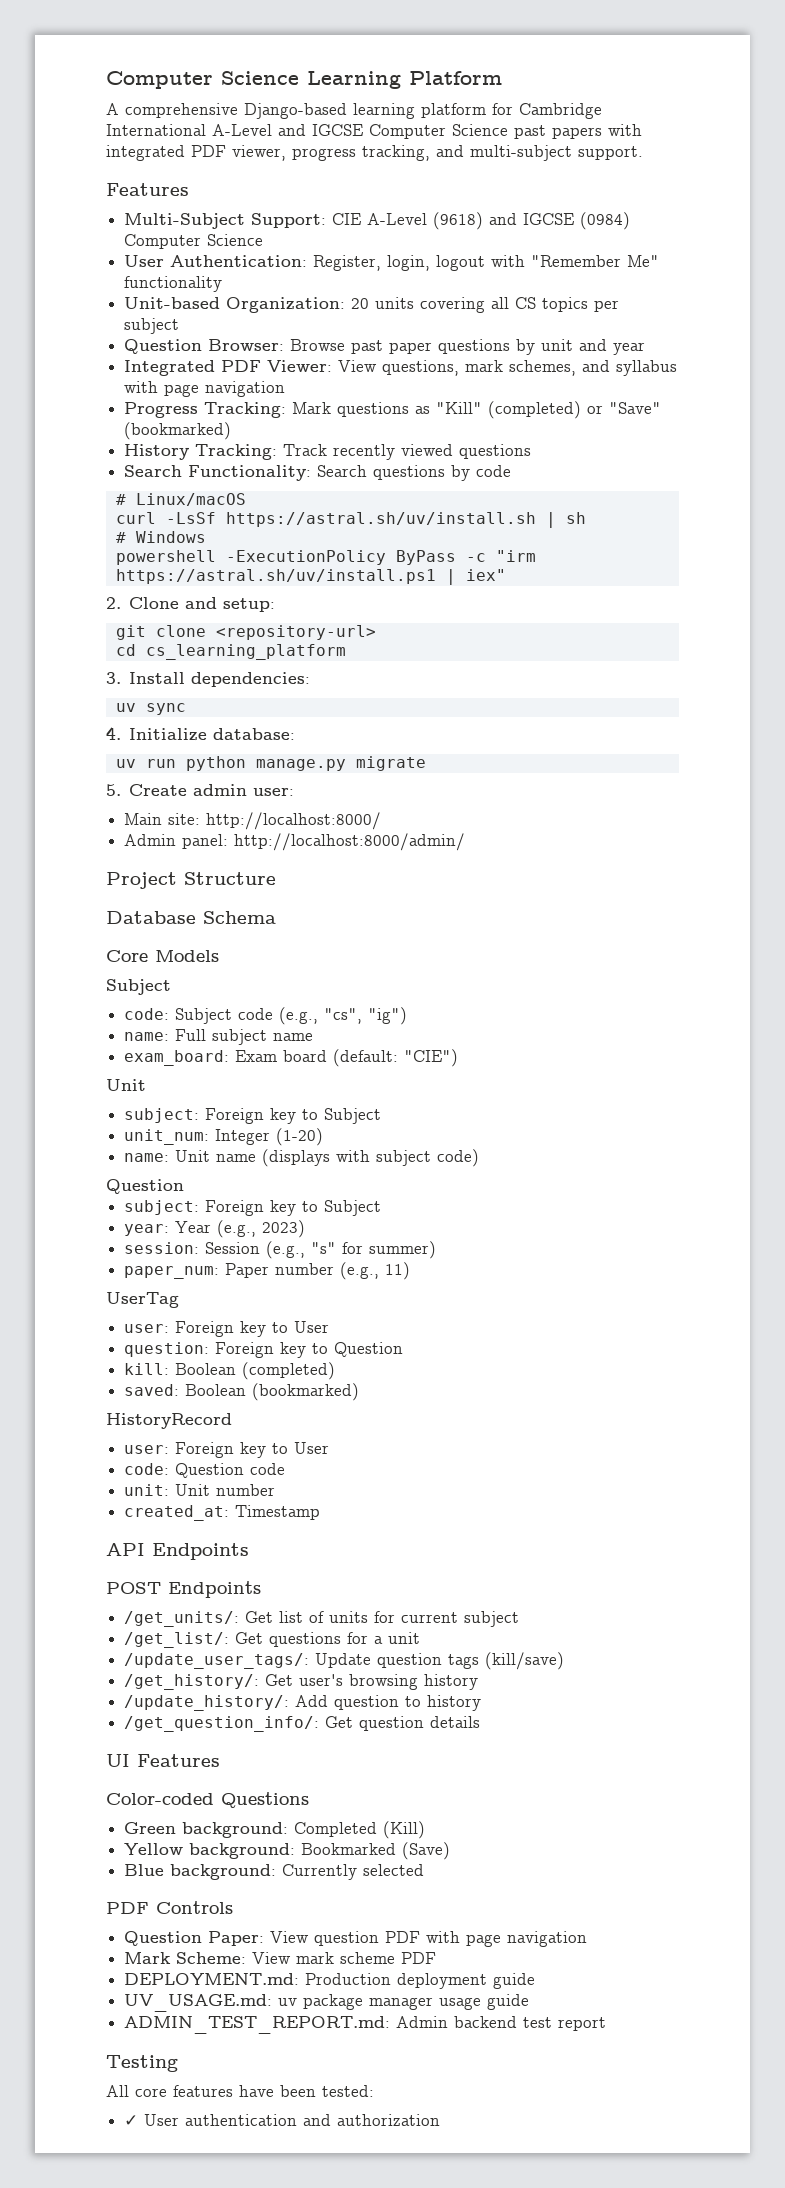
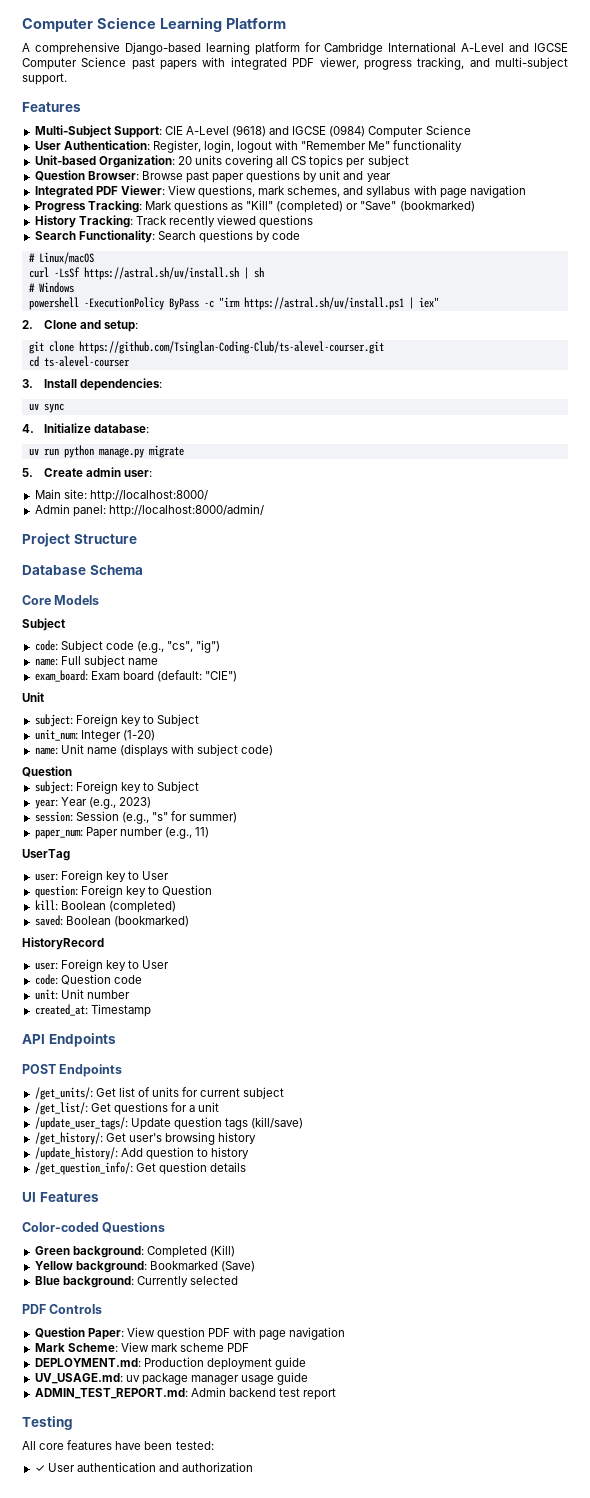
[215,625,376,640] <repository-url> -> [78,341,384,354] https://github.com/Tsinglan-Coding-Club/ts-alevel-courser.git
[145,644,346,660] cs_learning_platform -> [43,356,130,367] ts-alevel-courser

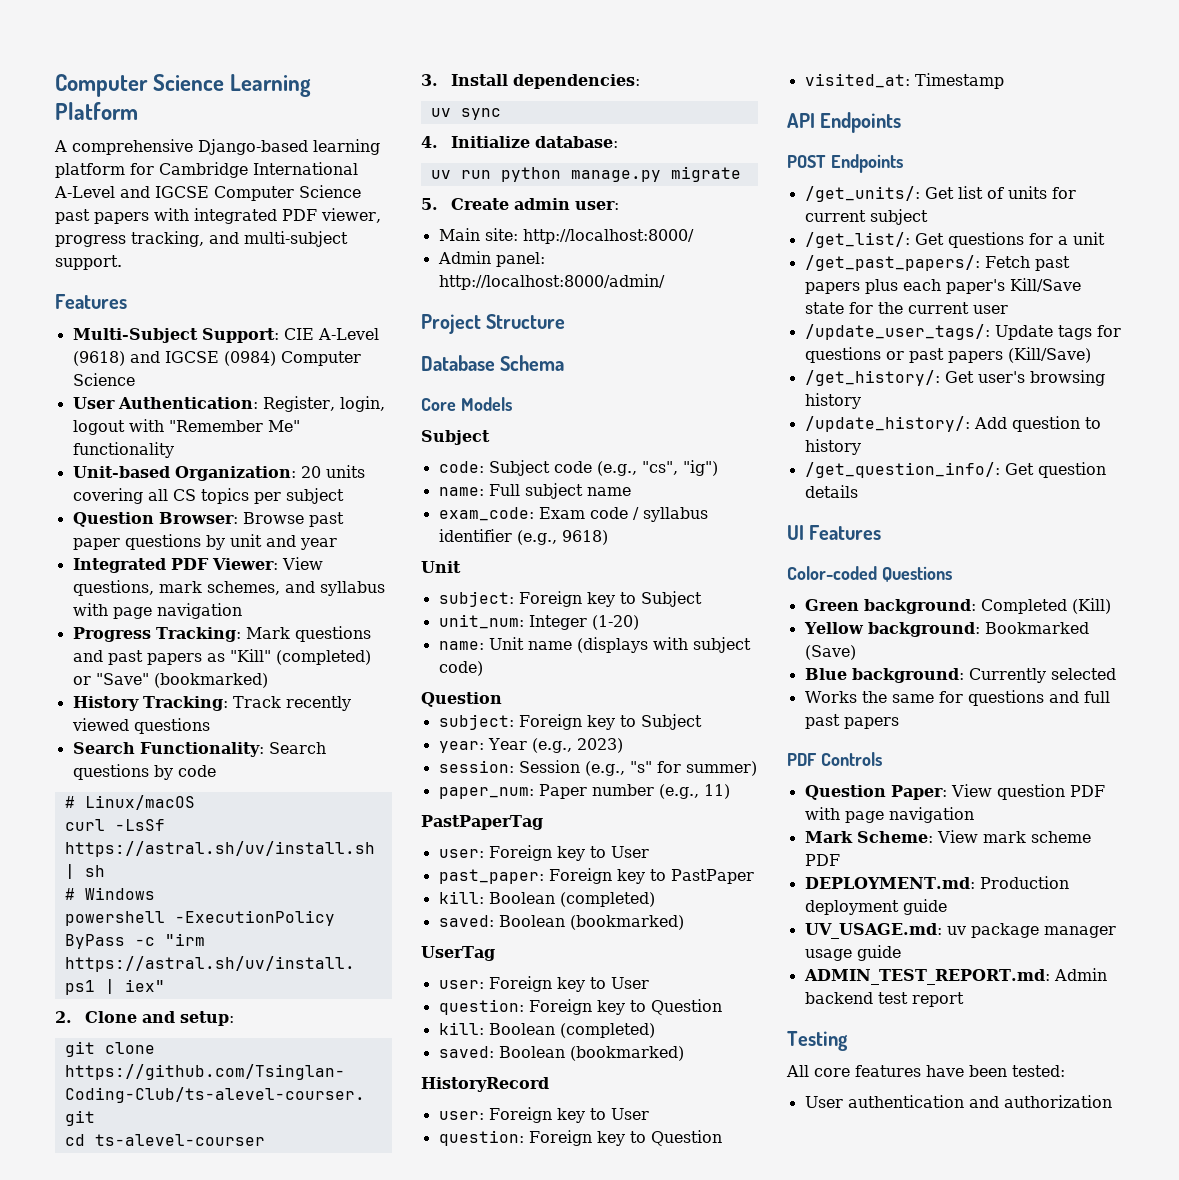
(228, 206) none -> [72,650,202,665] and past papers
[34,670,238,682] exam_board: Exam board (default: "CIE") -> [438,507,708,522] [438,529,608,545] exam_code: Exam code / syllabus identifier (e.g., 9618)
(210, 832) none -> [421,815,543,830] [438,845,649,861] [438,868,754,884] [438,891,655,907] [438,915,684,930] // PastPaperTag // user: Foreign key to User // past_paper: Foreign key to PastPaper // kill: Boolean (completed) // saved: Boolean (bookmarked)
[34,974,142,985] [34,989,130,1000] [34,1004,88,1016] code: Question code // unit: Unit number // created_at: -> [438,1130,722,1146] [804,73,910,88] question: Foreign key to Question // visited_at:
[34,1117,304,1130] /update_user_tags/: Update question tags (kill/save) -> [804,255,1070,271] [804,278,1081,294] [804,302,1008,314] [804,324,1121,340] [804,347,1091,363] /get_past_papers/: Fetch past papers plus each paper's Kill/Save state for the current user // /update_user_tags/: Update tags for questions or past papers (Kill/Save)
(238, 1280) none -> [804,690,1110,706] [804,714,899,729] // Works the same for questions and full past papers
[34,1465,45,1472] ✓ -> (1065, 1071) none

